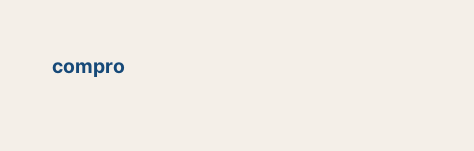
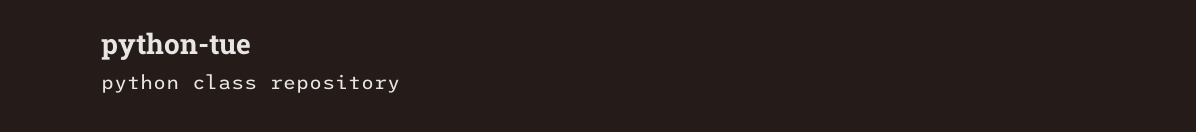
[52,62,125,77] compro -> [101,32,251,60] [101,74,400,93] python-tue // python class repository

